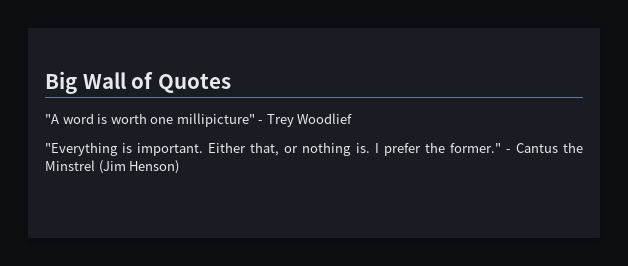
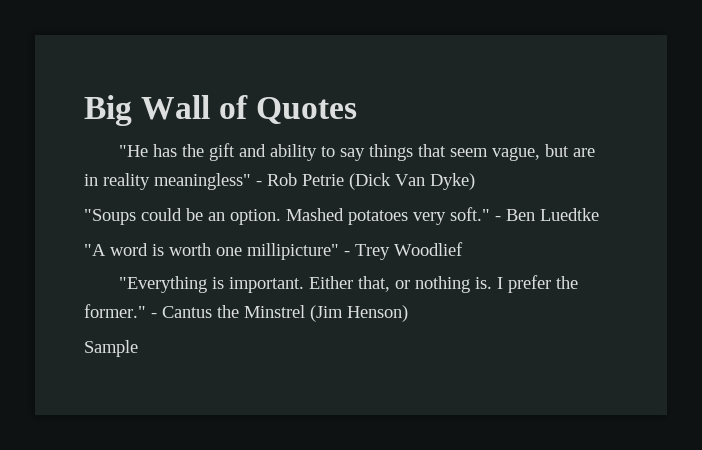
(231, 83) none -> [119,143,596,161] [84,173,475,190] [84,207,599,225] // "He has the gift and ability to say things that seem vague, but are in reality meaningless" - Rob Petrie (Dick Van Dyke) // "Soups could be an option. Mashed potatoes very soft." - Ben Luedtke
(180, 167) none -> [84,340,138,357] // Sample

